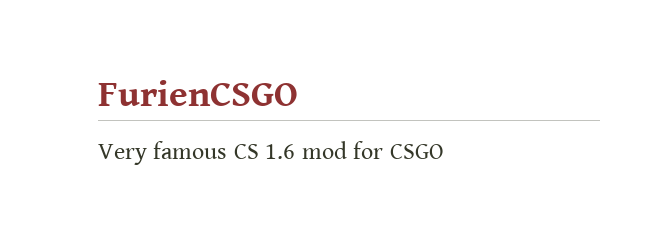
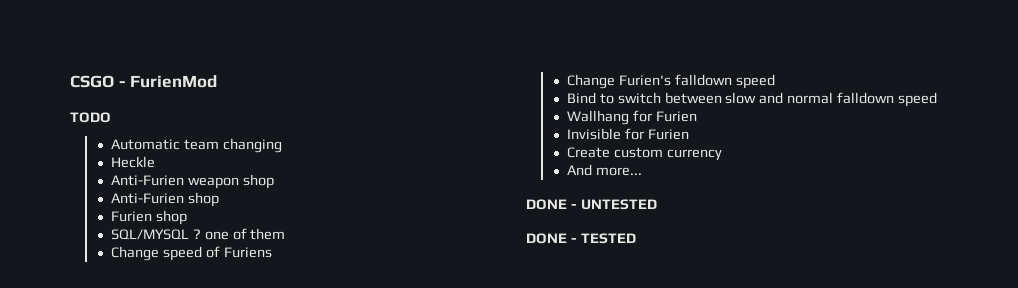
[98,80,298,106] [98,141,444,165] FurienCSGO // Very famous CS 1.6 mod for CSGO -> [70,75,218,88] [70,112,111,123] [110,138,282,153] [110,156,155,168] [110,174,274,189] [110,192,219,207] [110,210,187,225] [110,228,286,240] [110,246,272,261] [566,74,775,89] [566,92,938,107] [566,110,697,125] [566,128,689,140] [566,147,722,161] [566,164,642,176] [526,199,657,210] [526,233,636,244] CSGO - FurienMod // TODO // Automatic team changing // Heckle // Anti-Furien weapon shop // Anti-Furien shop // Furien shop // SQL/MYSQL ? one of them // Change speed of Furiens // Change Furien's falldown speed // Bind to switch between slow and normal falldown speed // Wallhang for Furien // Invisible for Furien // Create custom currency // And more... // DONE - UNTESTED // DONE - TESTED

